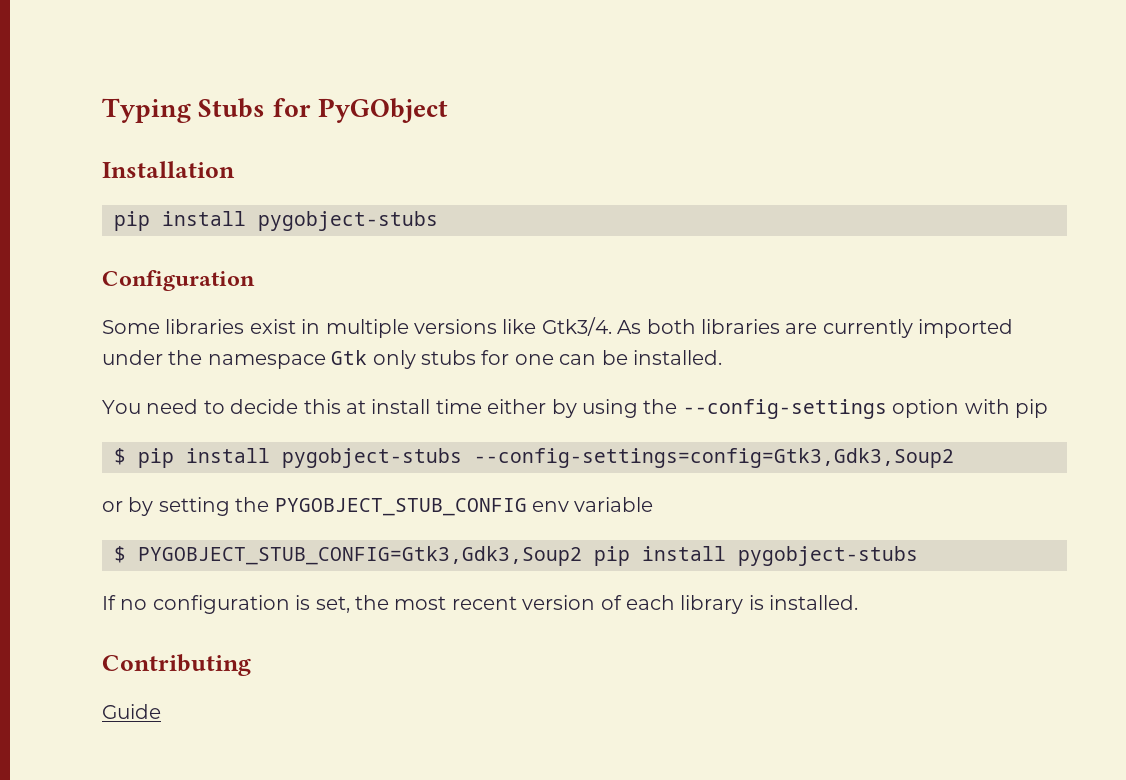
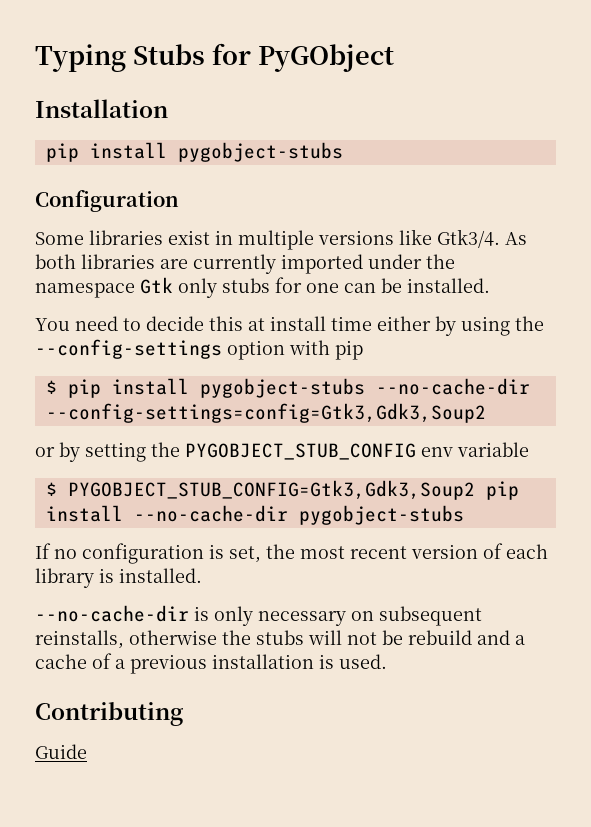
(462, 458) none -> [375,378,530,395] --no-cache-dir
(726, 553) none -> [133,505,288,522] --no-cache-dir
(859, 602) none -> [35,605,482,626] [35,630,525,649] [35,653,387,674] // --no-cache-dir is only necessary on subsequent reinstalls, otherwise the stubs will not be rebuild and a cache of a previous installation is used.

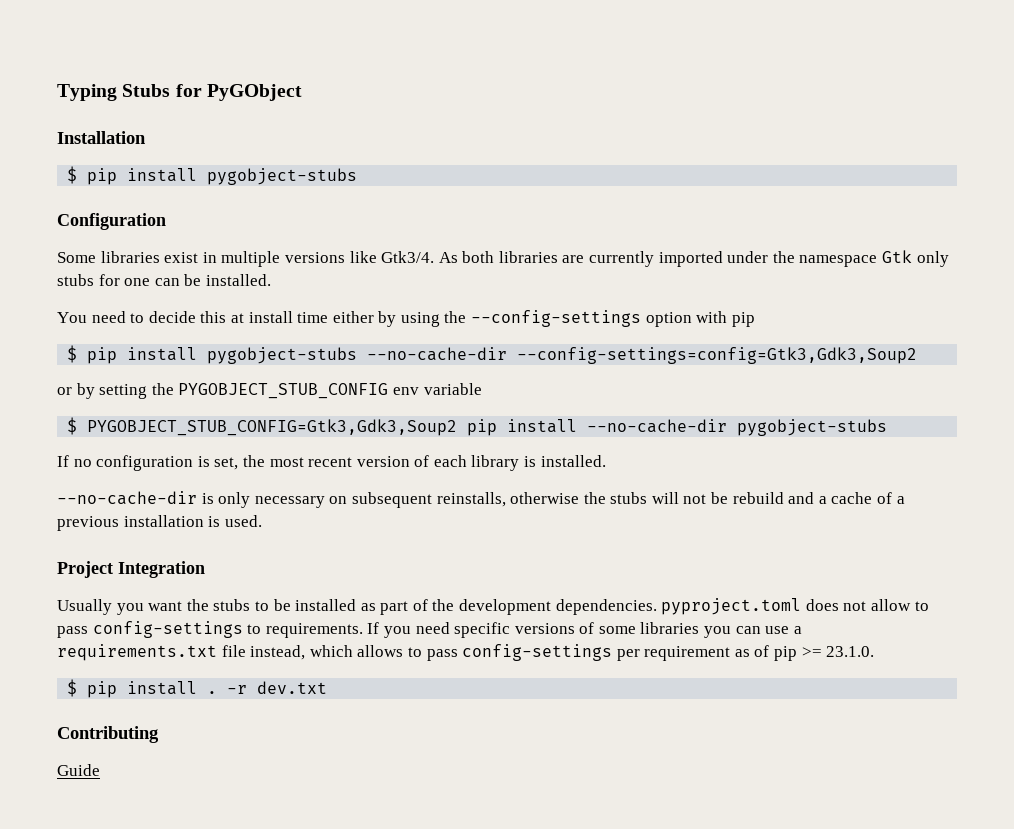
(168, 108) none -> [67,166,78,184] $
(387, 661) none -> [57,561,205,578] [57,598,929,615] [57,621,802,638] [57,644,875,661] [67,679,328,698] // Project Integration // Usually you want the stubs to be installed as part of the development dependencies. pyproject.toml does not allow to pass config-settings to requirements. If you need specific versions of some libraries you can use a requirements.txt file instead, which allows to pass config-settings per requirement as of pip >= 23.1.0. // $ pip install . -r dev.txt

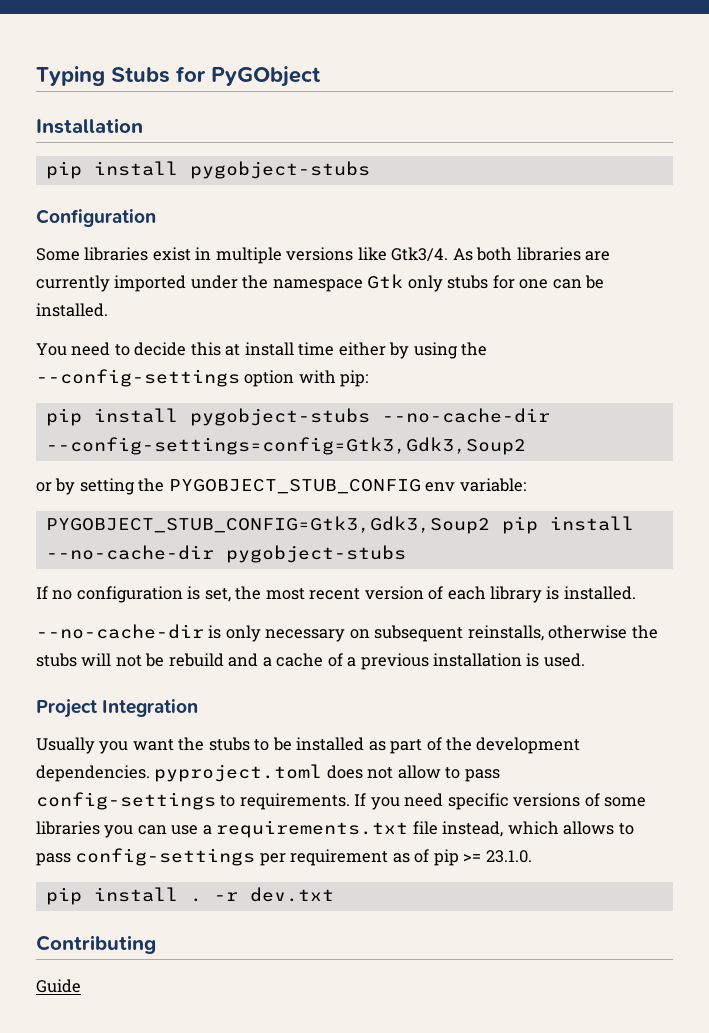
[67,166,78,184] $ -> (143, 126) none
[731,312,755,327] [67,345,78,363] pip // $ -> [340,370,369,387] pip: //
[423,383,482,395] [67,417,78,435] variable // $ -> [459,478,526,492] variable: //
[67,679,78,697] $ -> (532, 856) none

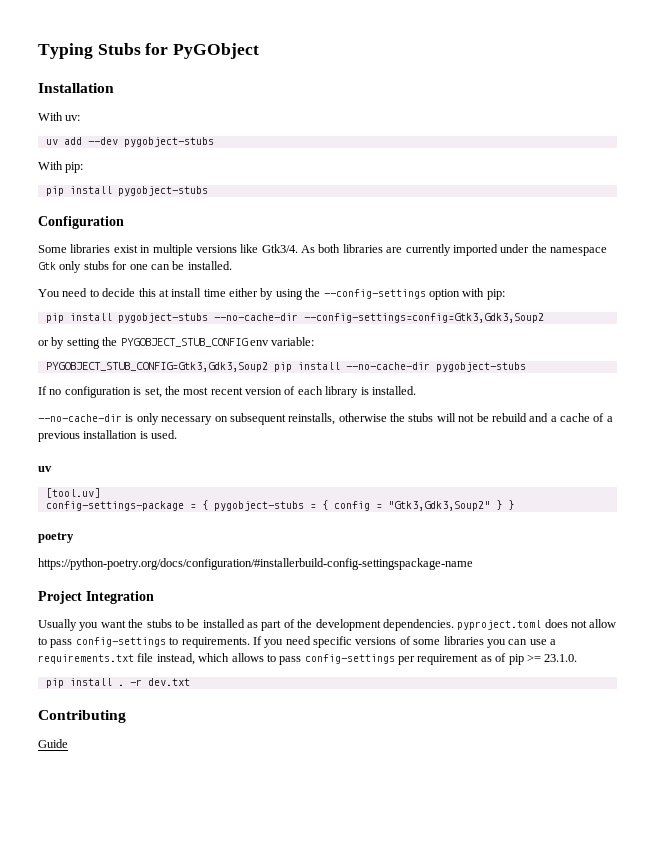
(143, 126) none -> [38,112,81,121] [45,137,214,147] [38,161,84,173] // With uv: // uv add --dev pygobject-stubs // With pip:
(585, 660) none -> [38,466,52,472] [45,488,100,498] [45,500,514,511] [38,532,74,543] [38,558,473,570] // uv // [tool.uv] // config-settings-package = { pygobject-stubs = { config = "Gtk3,Gdk3,Soup2" } } // poetry // https://python-poetry.org/docs/configuration/#installerbuild-config-settingspackage-name

